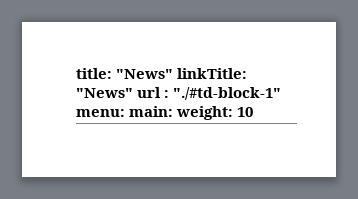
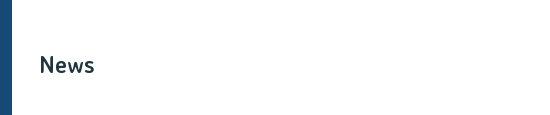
[76,68,248,79] [76,87,282,100] [76,106,254,120] title: "News" linkTitle: "News" url : "./#td-block-1" menu: main: weight: 10 -> [39,56,95,73] News

